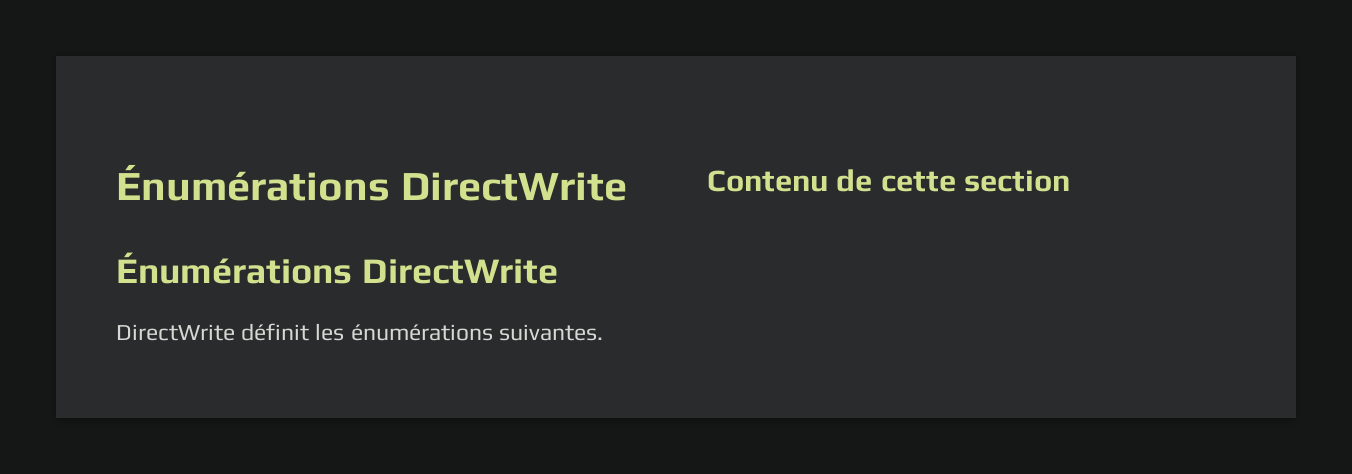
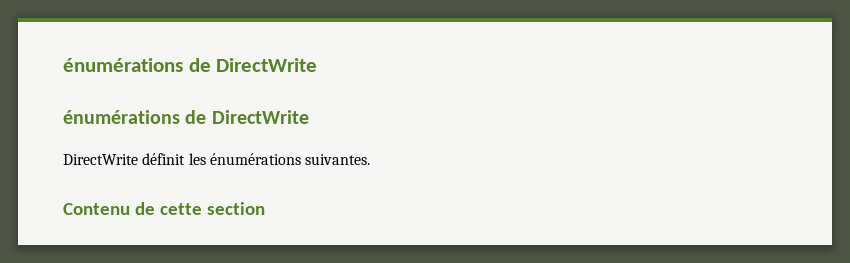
[116,164,628,201] [116,252,352,284] Énumérations DirectWrite // Énumérations -> [63,58,318,72] [63,110,207,124] énumérations de DirectWrite // énumérations de

